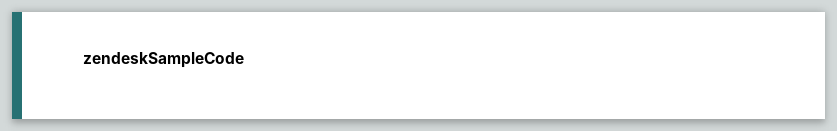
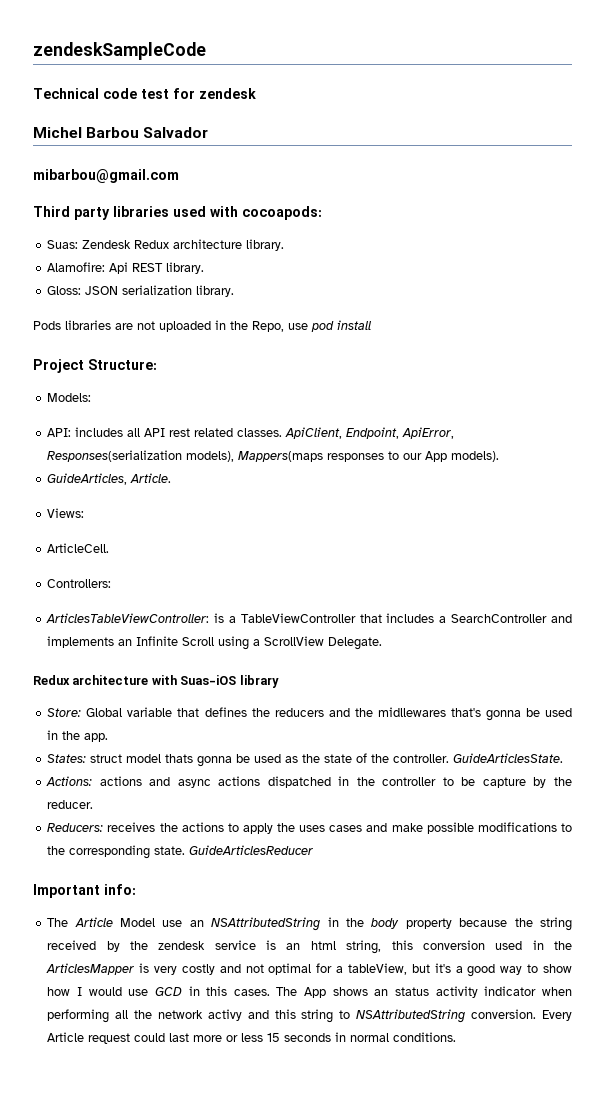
(244, 60) none -> [33,88,256,99] [33,127,209,138] [33,169,179,183] [33,206,322,220] [47,239,285,251] [47,262,205,274] [47,285,235,297] [33,320,372,332] [33,359,157,373] [47,393,92,402] [47,427,455,439] [47,450,500,462] [47,473,172,485] [47,508,85,518] [47,543,110,553] [47,579,112,588] [46,613,572,623] [47,636,383,650] [33,675,279,688] [47,707,573,721] [47,730,109,742] [47,753,564,767] [46,776,572,788] [47,800,94,809] [47,822,573,834] [47,845,314,859] [33,884,136,898] [47,917,572,931] [47,940,573,954] [46,963,572,977] [47,986,572,998] [47,1009,572,1023] [47,1032,457,1044] // Technical code test for zendesk // Michel Barbou Salvador // mibarbou@gmail.com // Third party libraries used with cocoapods: // Suas: Zendesk Redux architecture library. // Alamofire: Api REST library. // Gloss: JSON serialization library. // Pods libraries are not uploaded in the Repo, use pod install // Project Structure: // Models: // API: includes all API rest related classes. ApiClient, Endpoint, ApiError, Responses(serialization models), Mappers(maps responses to our App models). // GuideArticles, Article. // Views: // ArticleCell. // Controllers: // ArticlesTableViewController: is a TableViewController that includes a SearchController and implements an Infinite Scroll using a ScrollView Delegate. // Redux architecture with Suas-iOS library // Store: Global variable that defines the reducers and the midllewares that's gonna be used in the app. // States: struct model thats gonna be used as the state of the controller. GuideArticlesState. // Actions: actions and async actions dispatched in the controller to be capture by the reducer. // Reducers: receives the actions to apply the uses cases and make possible modifications to the corresponding state. GuideArticlesReducer // Important info: // The Article Model use an NSAttributedString in the body property because the string received by the zendesk service is an html string, this conversion used in the ArticlesMapper is very costly and not optimal for a tableView, but it's a good way to show how I would use GCD in this cases. The App shows an status activity indicator when performing all the network activy and this string to NSAttributedString conversion. Every Article request could last more or less 15 seconds in normal conditions.

